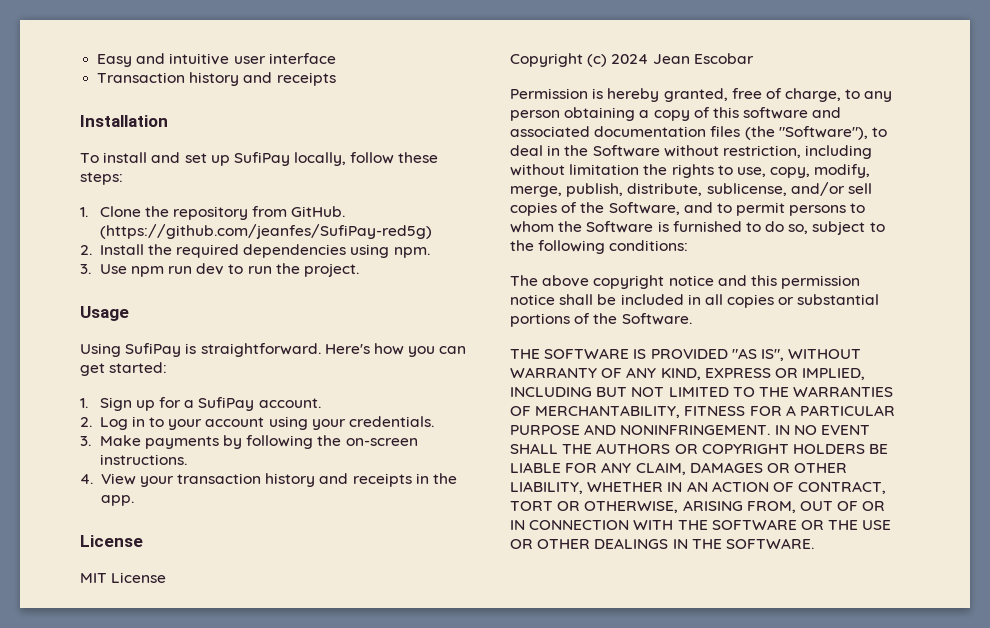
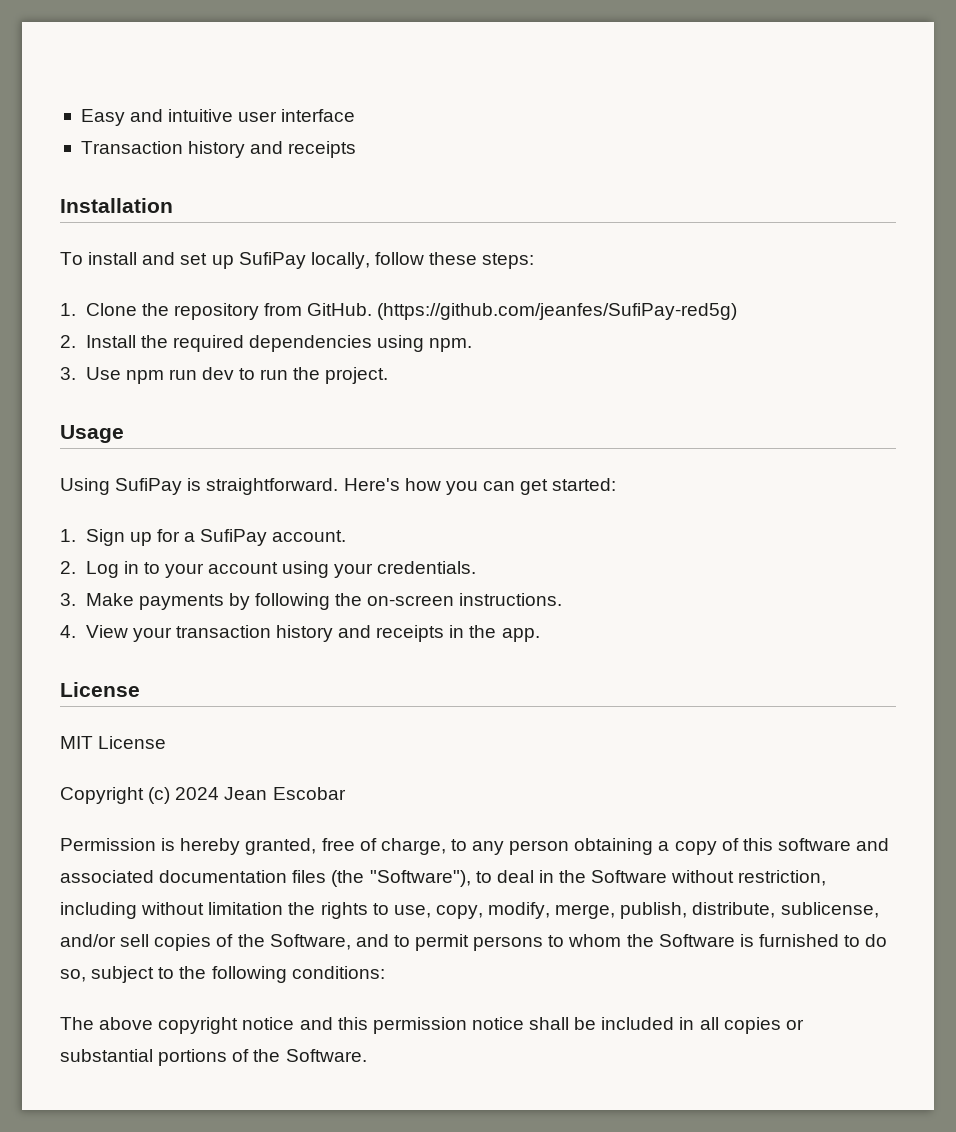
[510,348,862,361] [510,367,866,380] [510,386,894,397] [510,405,895,418] [510,424,870,435] [510,443,889,454] [510,462,848,475] [510,481,887,494] [510,500,886,513] [510,519,892,530] [510,538,814,549] // THE SOFTWARE IS PROVIDED "AS IS", WITHOUT WARRANTY OF ANY KIND, EXPRESS OR IMPLIED, INCLUDING BUT NOT LIMITED TO THE WARRANTIES OF MERCHANTABILITY, FITNESS FOR A PARTICULAR PURPOSE AND NONINFRINGEMENT. IN NO EVENT SHALL THE AUTHORS OR COPYRIGHT HOLDERS BE LIABLE FOR ANY CLAIM, DAMAGES OR OTHER LIABILITY, WHETHER IN AN ACTION OF CONTRACT, TORT OR OTHERWISE, ARISING FROM, OUT OF OR IN CONNECTION WITH THE SOFTWARE OR THE USE OR OTHER DEALINGS IN THE SOFTWARE. -> (367, 1055) none

